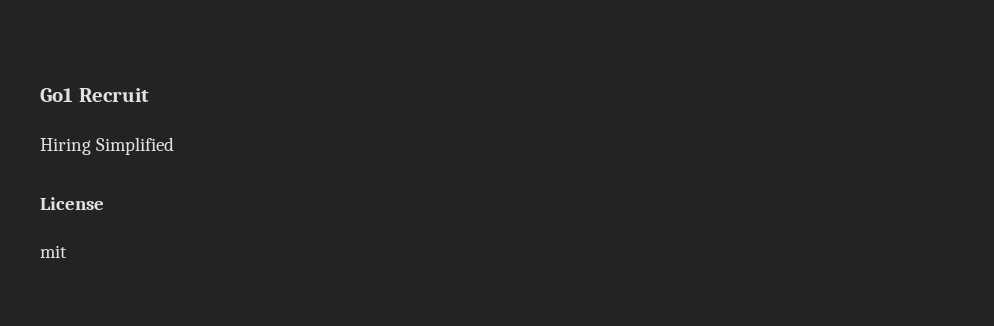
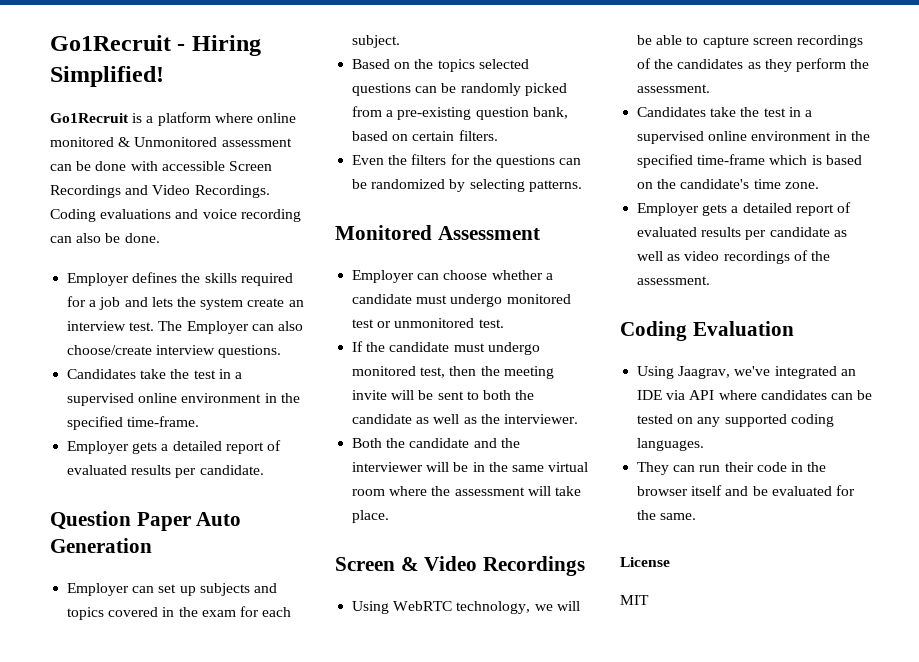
[40,88,149,102] [40,137,175,155] Go1 Recruit // Hiring Simplified -> [50,35,261,56] [50,66,164,87] [50,112,296,126] [50,137,292,147] [50,161,272,171] [50,185,270,198] [50,209,301,222] [50,233,160,243] [67,272,293,286] [67,296,304,310] [67,321,303,334] [67,345,282,358] [67,369,242,379] [67,393,300,406] [67,416,200,430] [67,440,281,454] [67,465,264,478] [50,511,242,531] [50,538,152,553] [67,583,277,596] [67,606,292,620] [352,35,401,48] [352,59,529,72] [352,83,567,96] [352,106,568,120] [352,130,498,141] [352,154,582,168] [352,179,582,192] [335,225,540,240] [352,270,553,283] [352,294,571,307] [352,318,504,328] [352,341,540,355] [352,366,554,379] [352,390,535,400] [352,414,578,424] [352,438,520,448] [352,462,589,472] [352,486,581,496] [352,510,390,523] [335,556,586,576] [352,601,580,614] [637,35,863,48] [637,58,870,72] [637,84,711,93] [637,107,812,117] [637,131,870,144] [637,154,862,168] [637,179,819,189] [637,202,851,216] [637,227,847,240] [637,250,830,264] [637,276,711,285] [620,321,794,341] [637,366,856,379] [637,390,873,400] [637,414,834,427] [637,438,705,451] [637,462,827,475] [637,485,855,496] [637,510,697,520] Go1Recruit - Hiring Simplified! // Go1Recruit is a platform where online monitored & Unmonitored assessment can be done with accessible Screen Recordings and Video Recordings. Coding evaluations and voice recording can also be done. // Employer defines the skills required for a job and lets the system create an interview test. The Employer can also choose/create interview questions. // Candidates take the test in a supervised online environment in the specified time-frame. // Employer gets a detailed report of evaluated results per candidate. // Question Paper Auto Generation // Employer can set up subjects and topics covered in the exam for each subject. // Based on the topics selected questions can be randomly picked from a pre-existing question bank, based on certain filters. // Even the filters for the questions can be randomized by selecting patterns. // Monitored Assessment // Employer can choose whether a candidate must undergo monitored test or unmonitored test. // If the candidate must undergo monitored test, then the meeting invite will be sent to both the candidate as well as the interviewer. // Both the candidate and the interviewer will be in the same virtual room where the assessment will take place. // Screen & Video Recordings // Using WebRTC technology, we will be able to capture screen recordings of the candidates as they perform the assessment. // Candidates take the test in a supervised online environment in the specified time-frame which is based on the candidate's time zone. // Employer gets a detailed report of evaluated results per candidate as well as video recordings of the assessment. // Coding Evaluation // Using Jaagrav, we've integrated an IDE via API where candidates can be tested on any supported coding languages. // They can run their code in the browser itself and be evaluated for the same.
[40,245,67,258] mit -> [620,595,649,605] MIT

